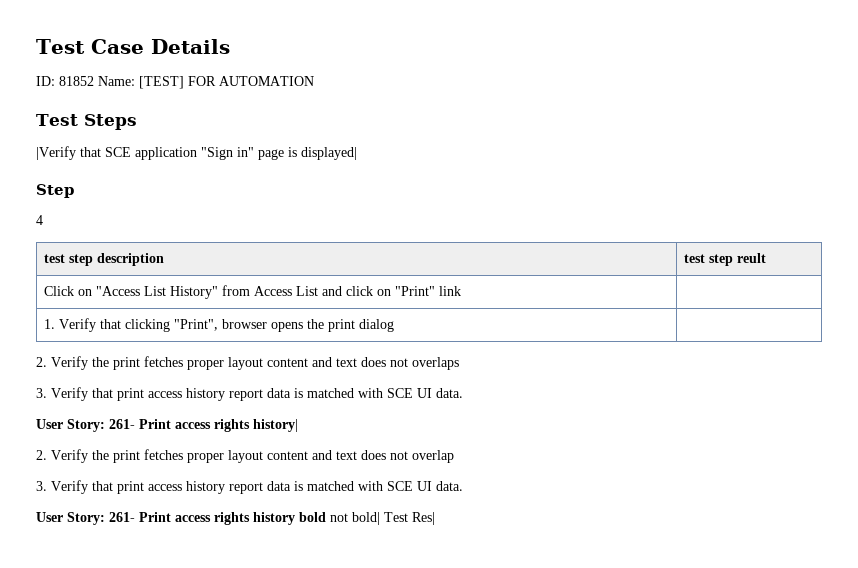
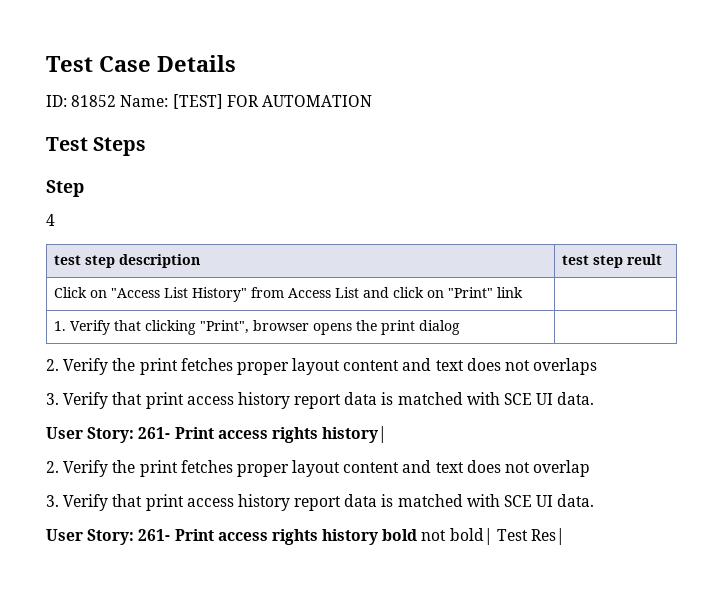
[36,146,357,160] // |Verify that SCE application "Sign in" page is displayed| -> (147, 146) none

